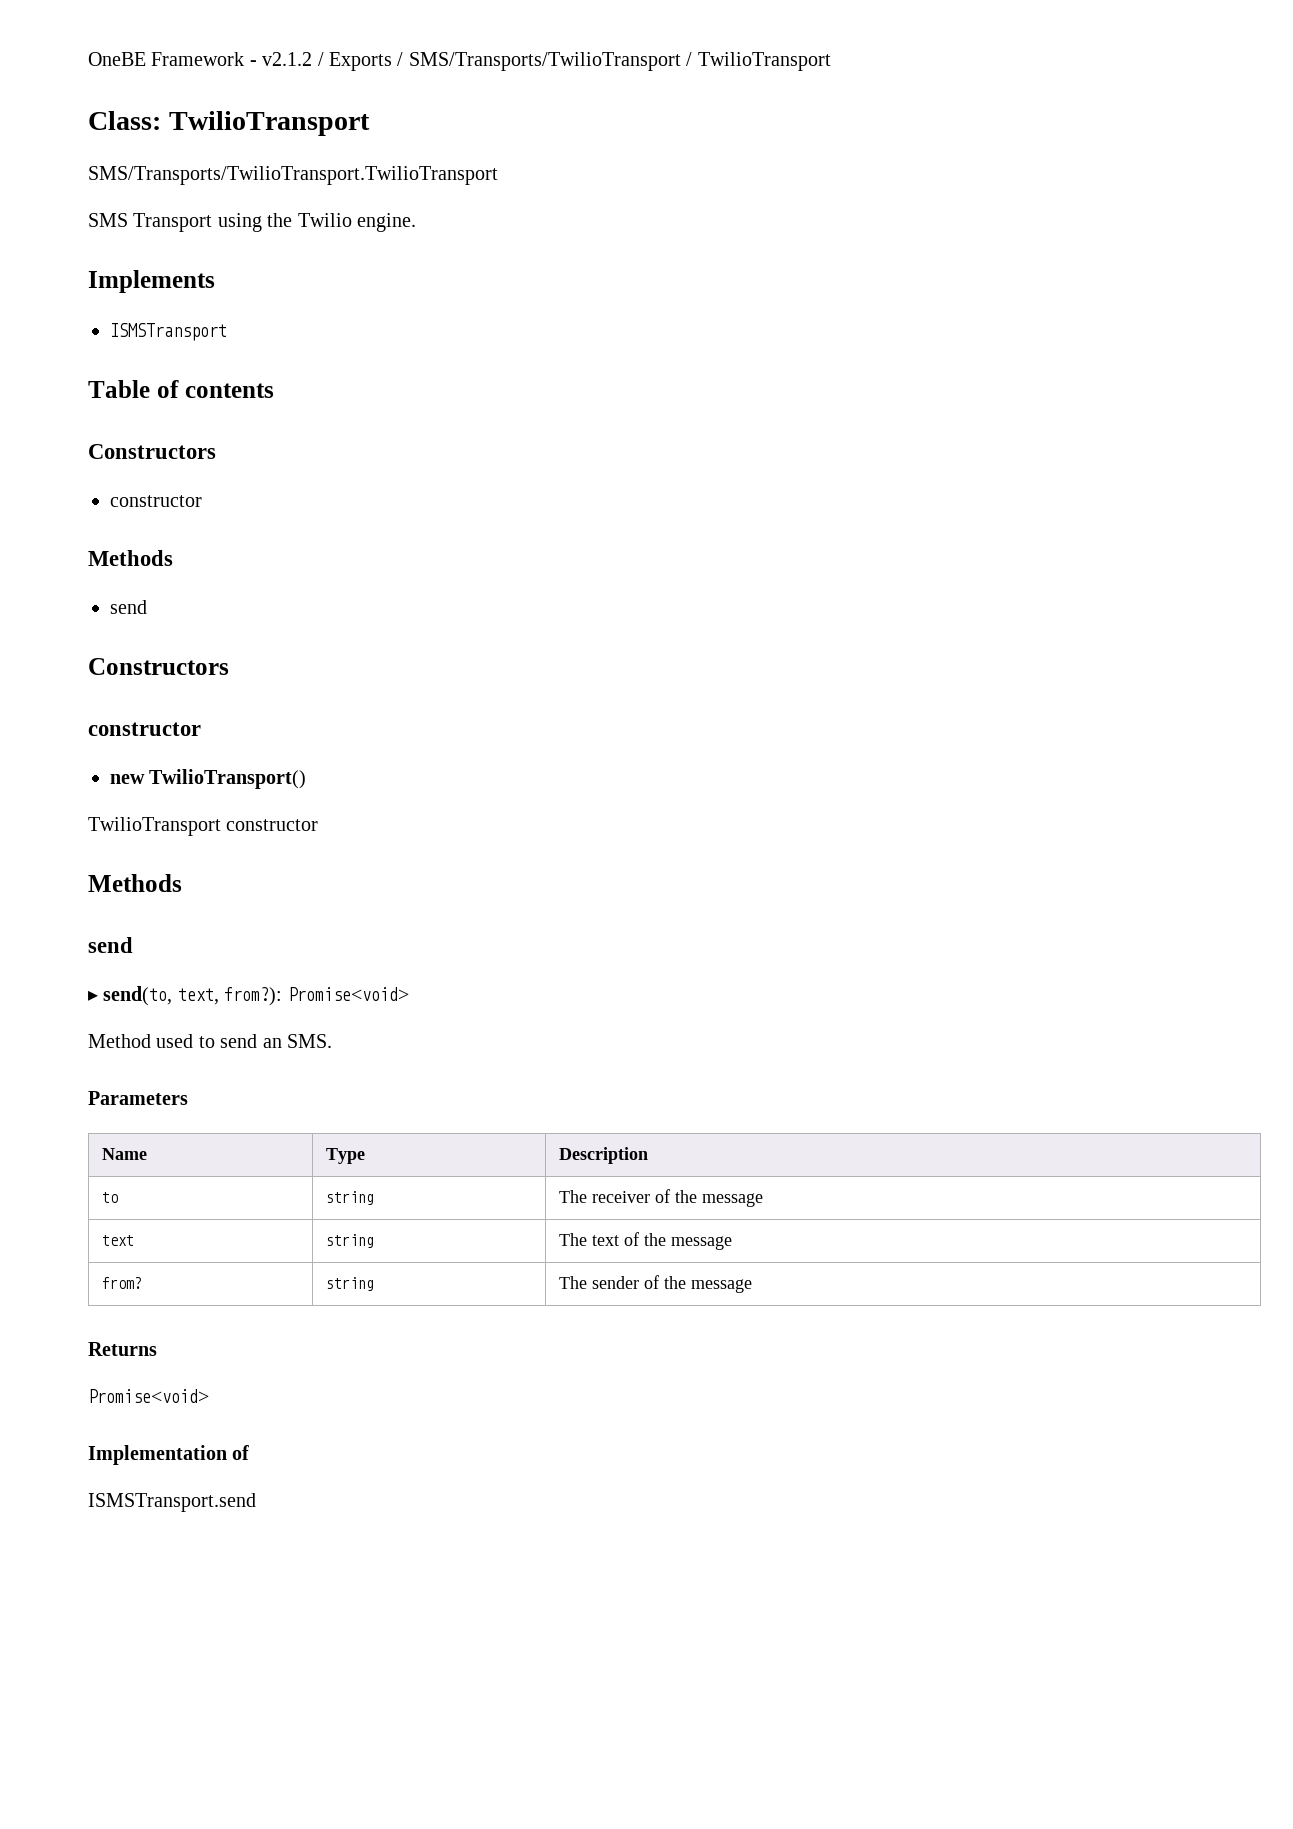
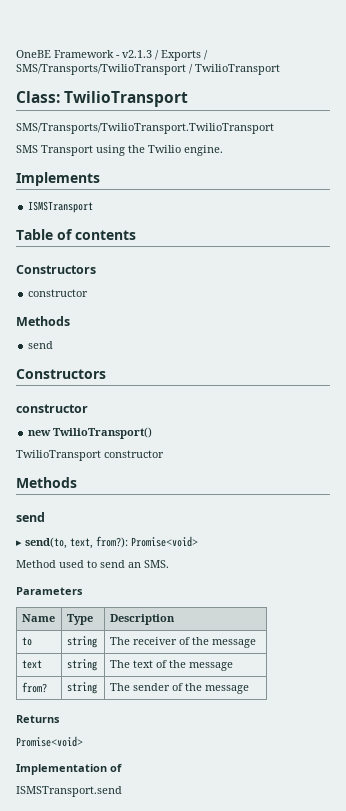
[262,52,313,66] v2.1.2 -> [122,50,152,58] v2.1.3

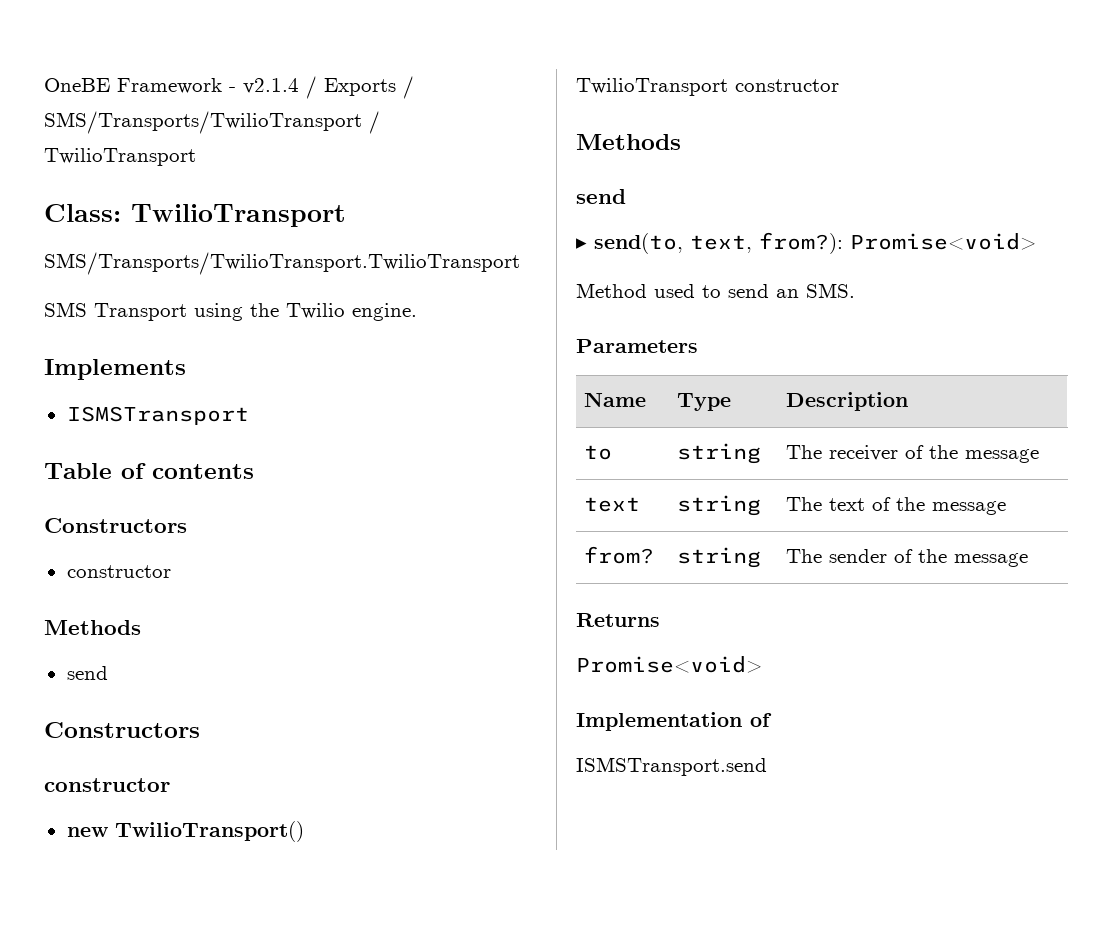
[122,50,152,58] v2.1.3 -> [243,78,299,94] v2.1.4

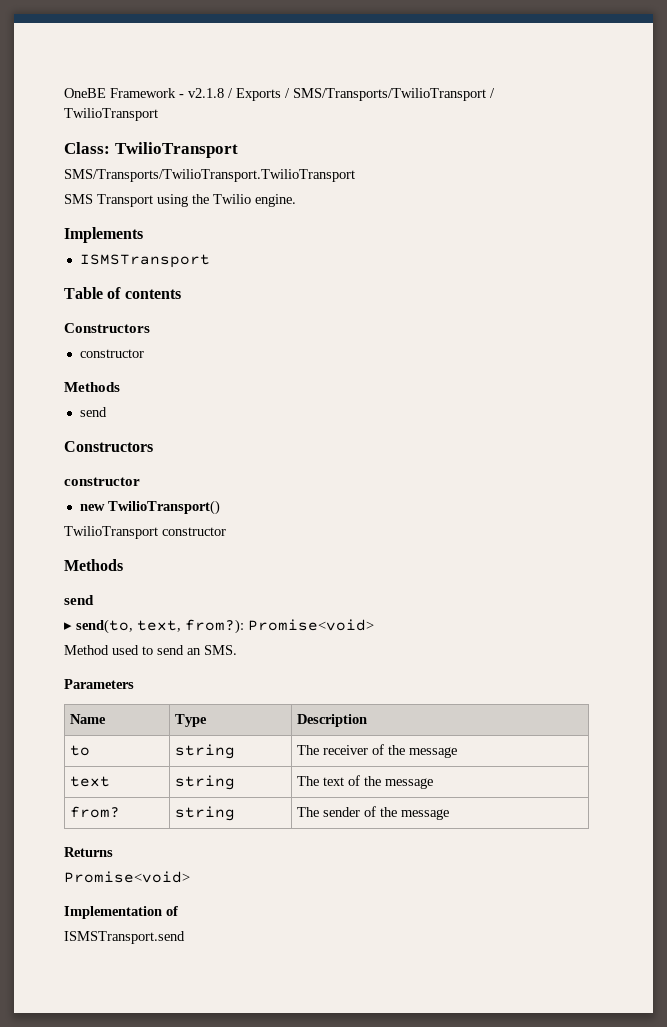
[243,78,299,94] v2.1.4 -> [188,88,224,98] v2.1.8

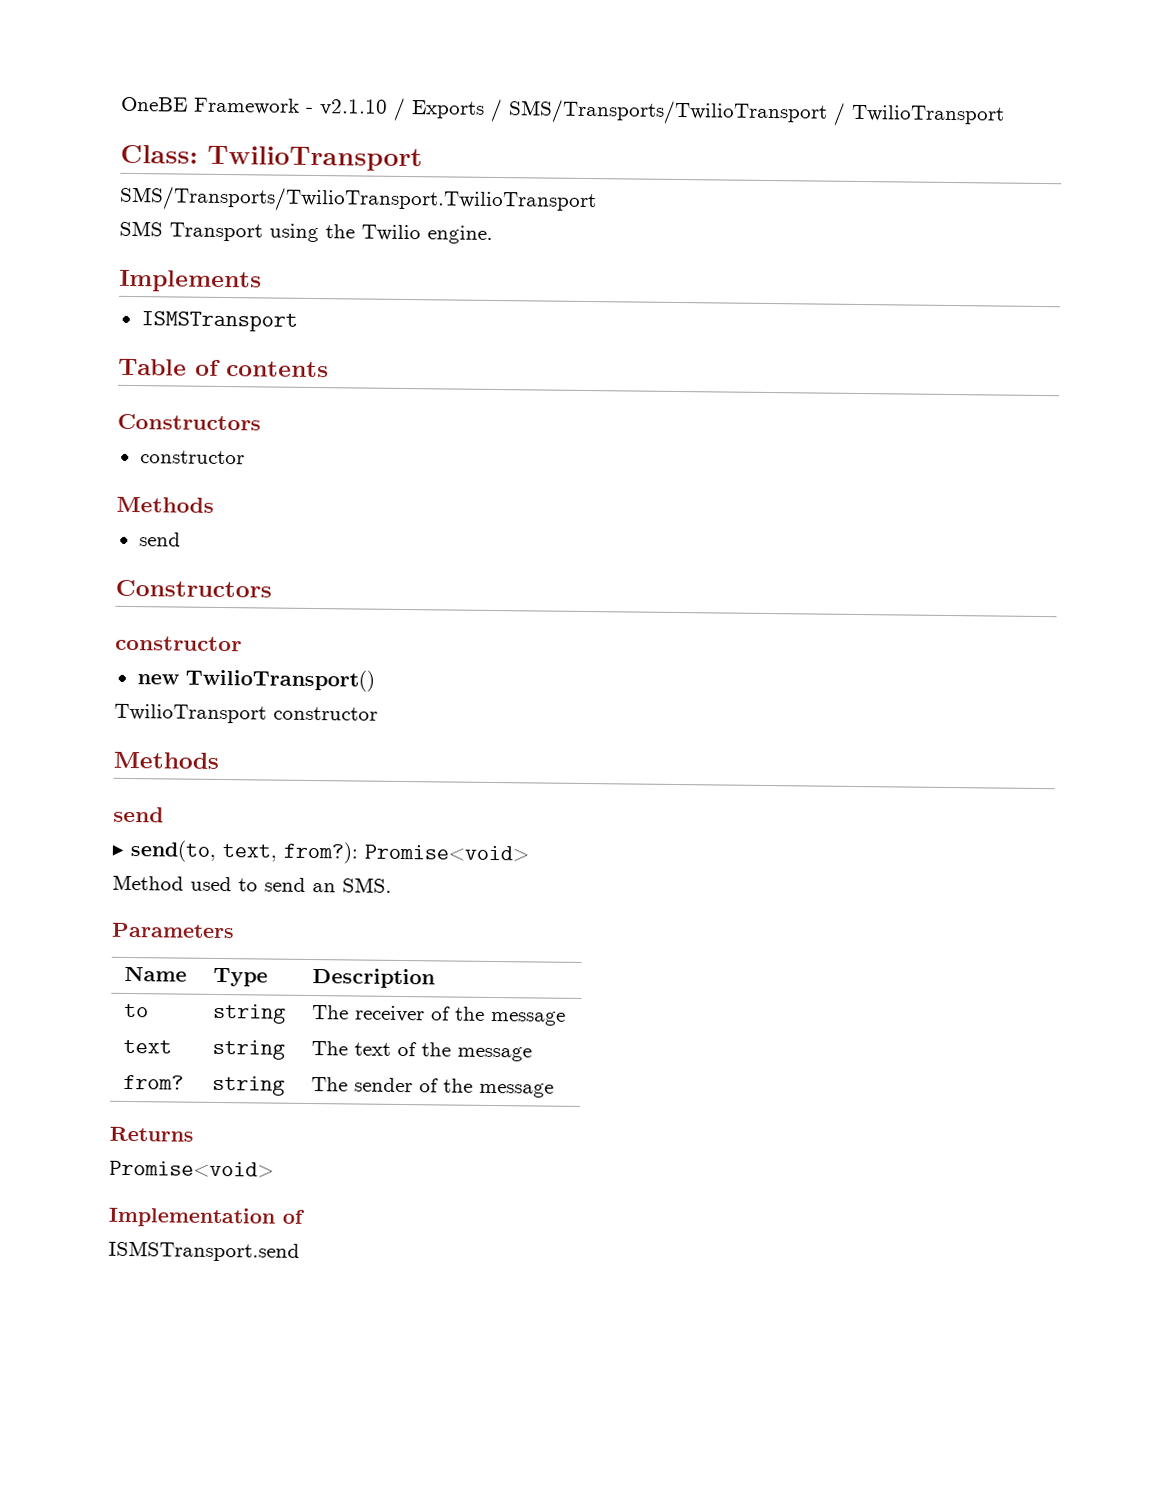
[188,88,224,98] v2.1.8 -> [319,99,388,116] v2.1.10

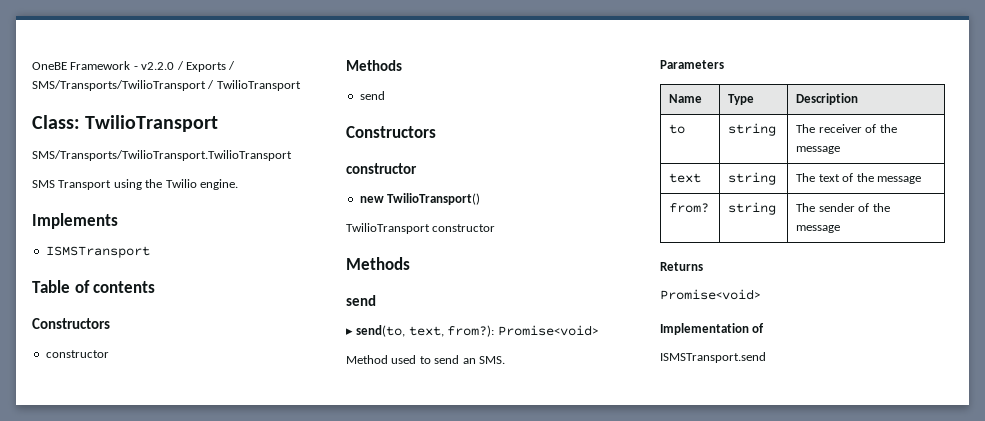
[319,99,388,116] v2.1.10 -> [141,62,175,70] v2.2.0

